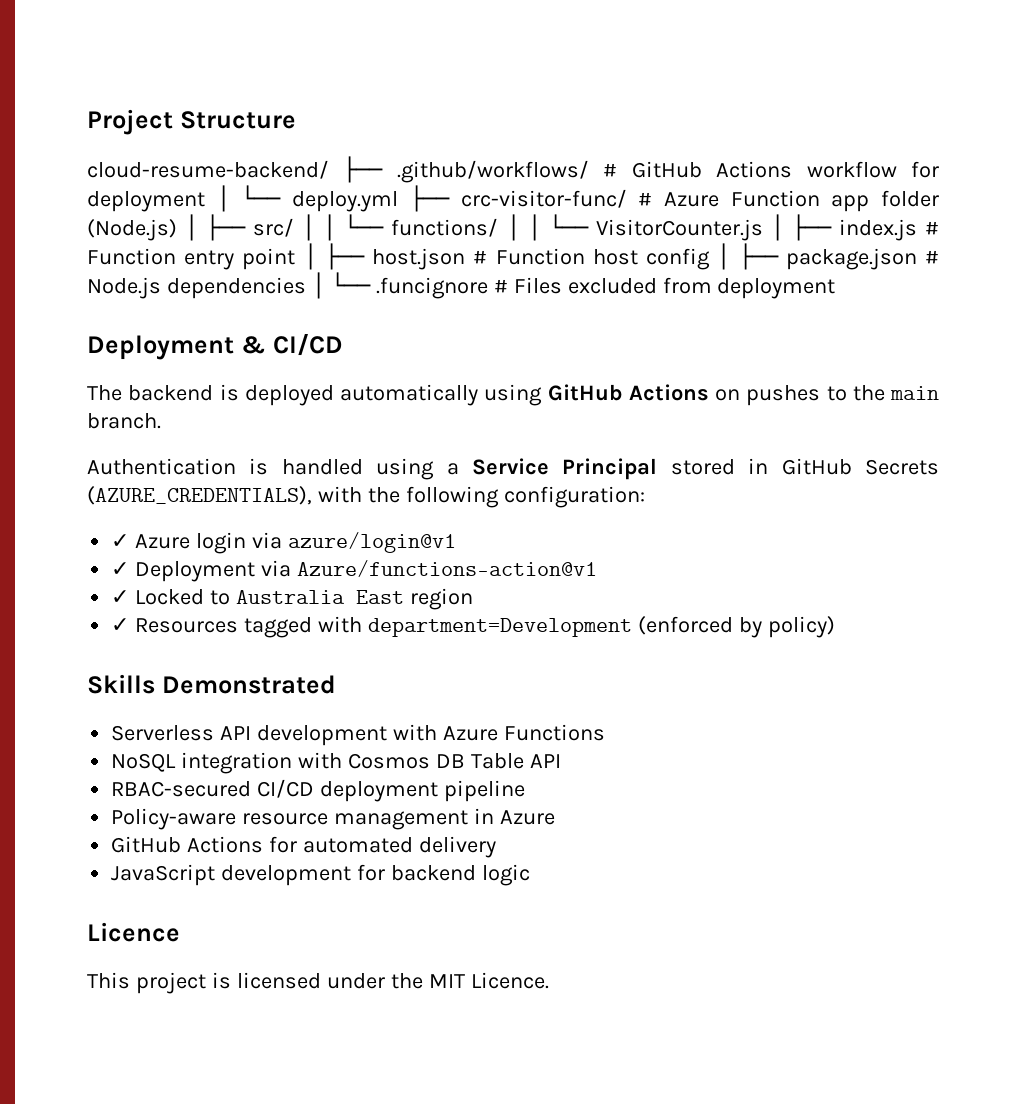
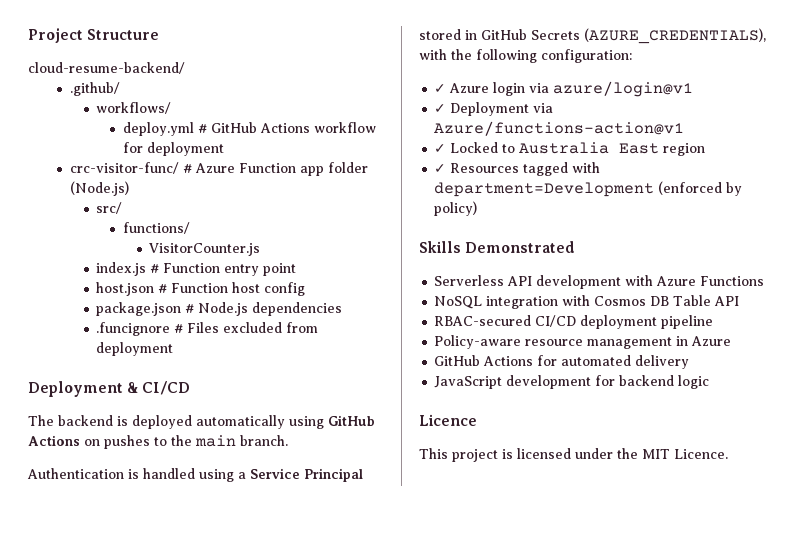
[343,156,589,183] ├── .github/workflows/ -> [69,82,120,96] [96,102,172,114] [122,122,194,136] // .github/ // workflows/ // deploy.yml
[216,185,450,212] │ └── deploy.yml ├── -> (224, 149) //
[185,214,247,241] │ ├── -> (129, 188) //
[302,214,589,241] │ │ └── functions/ │ │ └── -> [122,222,190,234] // functions/ //
[770,214,832,241] │ ├── -> (261, 249) //
[303,243,365,270] │ ├── -> (297, 269) //
[717,243,779,270] │ ├── -> (306, 289) //
[311,272,371,299] │ └── -> (343, 309) //

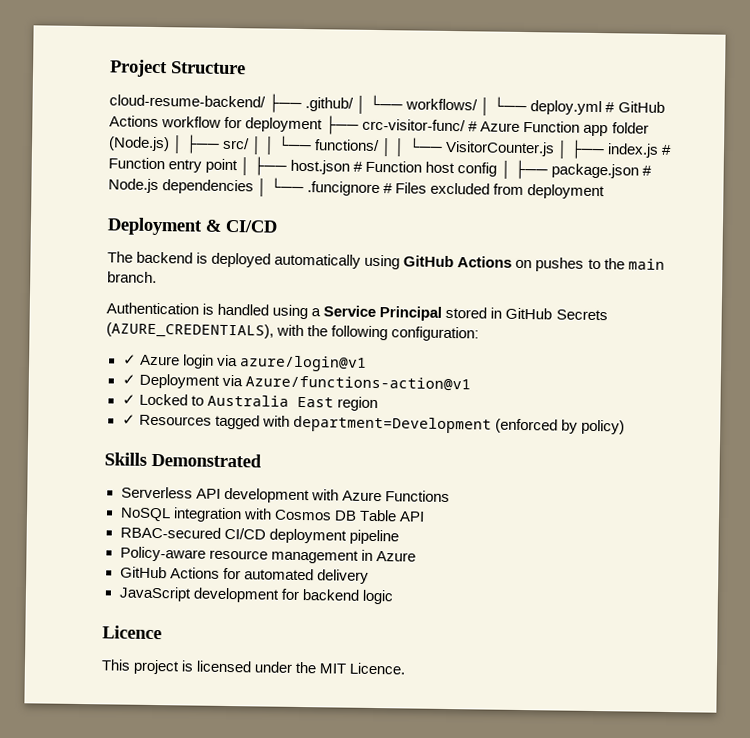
(185, 68) // -> [268,93,303,113] ├──
(120, 89) // -> [356,94,404,114] │ └──
(172, 108) // -> [480,96,528,116] │ └──
(224, 149) // -> [325,115,360,135] ├──
(129, 188) // -> [172,134,221,154] │ ├──
[122,222,190,234] // functions/ // -> [251,135,443,157] │ │ └── functions/ │ │ └──
(261, 249) // -> [556,139,605,160] │ ├──
(297, 269) // -> [240,156,288,176] │ ├──
(306, 289) // -> [500,159,548,180] │ ├──
(343, 309) // -> [257,177,305,197] │ └──

